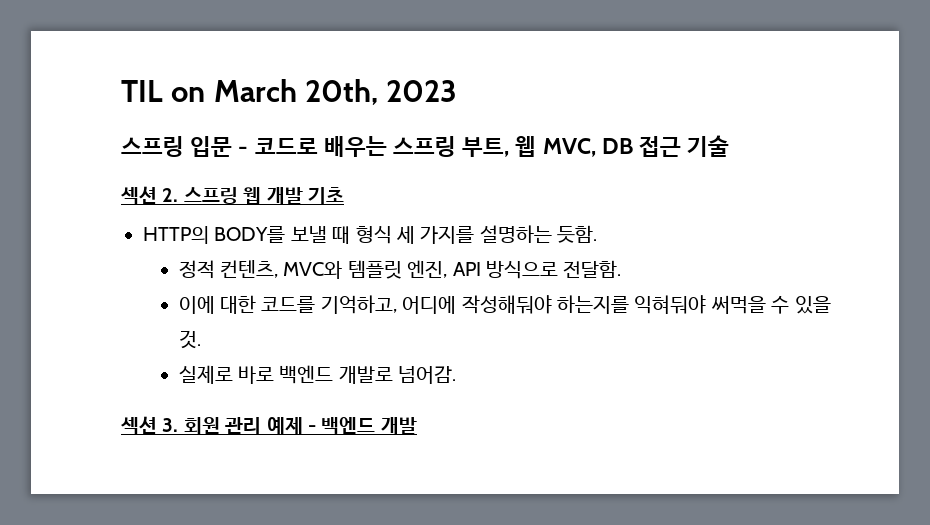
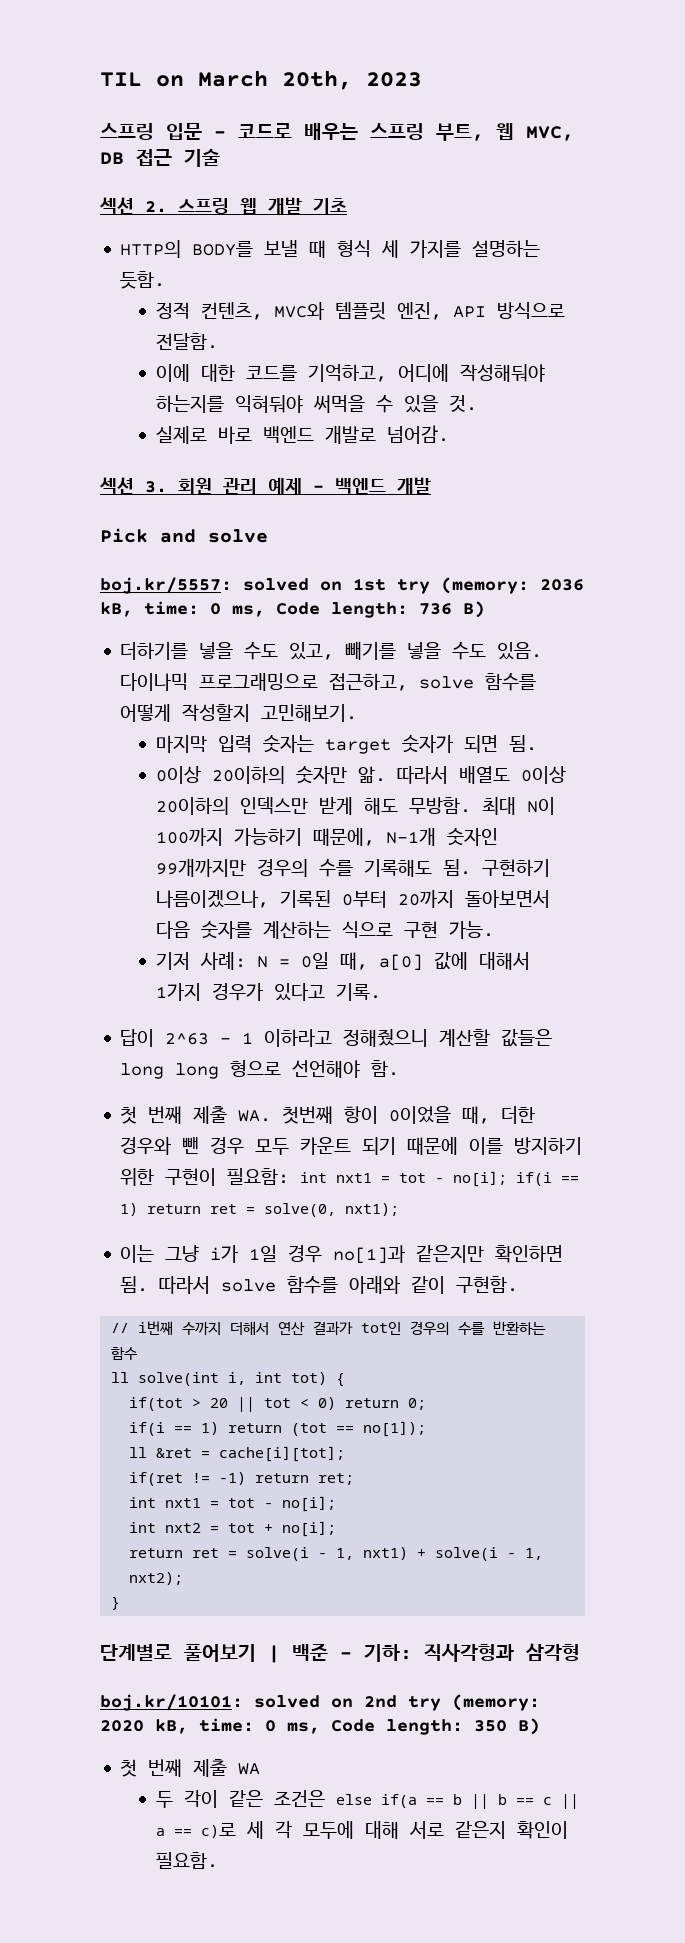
(417, 425) none -> [100,528,268,543] [100,577,584,594] [100,601,485,618] [120,641,543,660] [120,673,537,691] [120,704,358,722] [156,735,538,754] [156,766,567,784] [156,797,556,815] [156,828,499,846] [156,859,551,877] [156,890,551,908] [156,921,495,939] [156,952,531,971] [156,983,382,1001] [120,1029,553,1047] [120,1060,400,1079] [120,1106,536,1124] [120,1137,583,1155] [120,1168,580,1187] [120,1203,400,1217] [120,1245,564,1264] [120,1276,519,1294] [111,1321,547,1335] [111,1347,139,1360] [111,1372,346,1387] [129,1397,427,1412] [129,1421,427,1437] [129,1446,346,1462] [129,1472,355,1486] [129,1496,337,1512] [129,1521,337,1537] [129,1547,544,1561] [129,1572,184,1585] [111,1596,121,1610] [100,1643,580,1663] [100,1694,540,1711] [100,1718,540,1735] [120,1759,261,1777] [156,1790,580,1809] [156,1821,569,1839] [156,1852,219,1869] // Pick and solve // boj.kr/5557: solved on 1st try (memory: 2036 kB, time: 0 ms, Code length: 736 B) // 더하기를 넣을 수도 있고, 빼기를 넣을 수도 있음. 다이나믹 프로그래밍으로 접근하고, solve 함수를 어떻게 작성할지 고민해보기. // 마지막 입력 숫자는 target 숫자가 되면 됨. // 0이상 20이하의 숫자만 앎. 따라서 배열도 0이상 20이하의 인덱스만 받게 해도 무방함. 최대 N이 100까지 가능하기 때문에, N-1개 숫자인 99개까지만 경우의 수를 기록해도 됨. 구현하기 나름이겠으나, 기록된 0부터 20까지 돌아보면서 다음 숫자를 계산하는 식으로 구현 가능. // 기저 사례: N = 0일 때, a[0] 값에 대해서 1가지 경우가 있다고 기록. // 답이 2^63 - 1 이하라고 정해줬으니 계산할 값들은 long long 형으로 선언해야 함. // 첫 번째 제출 WA. 첫번째 항이 0이었을 때, 더한 경우와 뺀 경우 모두 카운트 되기 때문에 이를 방지하기 위한 구현이 필요함: int nxt1 = tot - no[i]; if(i == 1) return ret = solve(0, nxt1); // 이는 그냥 i가 1일 경우 no[1]과 같은지만 확인하면 됨. 따라서 solve 함수를 아래와 같이 구현함. // // i번째 수까지 더해서 연산 결과가 tot인 경우의 수를 반환하는 함수 // ll solve(int i, int tot) { // if(tot > 20 || tot < 0) return 0; // if(i == 1) return (tot == no[1]); // ll &ret = cache[i][tot]; // if(ret != -1) return ret; // int nxt1 = tot - no[i]; // int nxt2 = tot + no[i]; // return ret = solve(i - 1, nxt1) + solve(i - 1, nxt2); // } // 단계별로 풀어보기 | 백준 - 기하: 직사각형과 삼각형 // boj.kr/10101: solved on 2nd try (memory: 2020 kB, time: 0 ms, Code length: 350 B) // 첫 번째 제출 WA // 두 각이 같은 조건은 else if(a == b || b == c || a == c)로 세 각 모두에 대해 서로 같은지 확인이 필요함.

